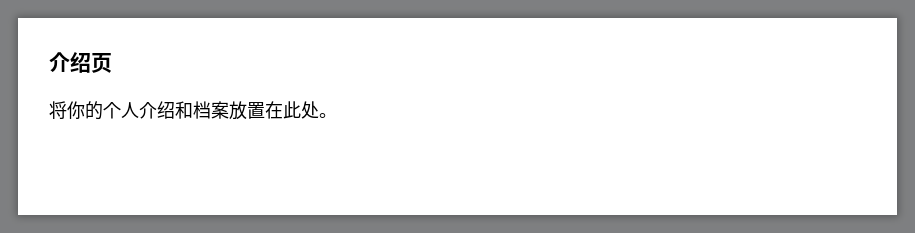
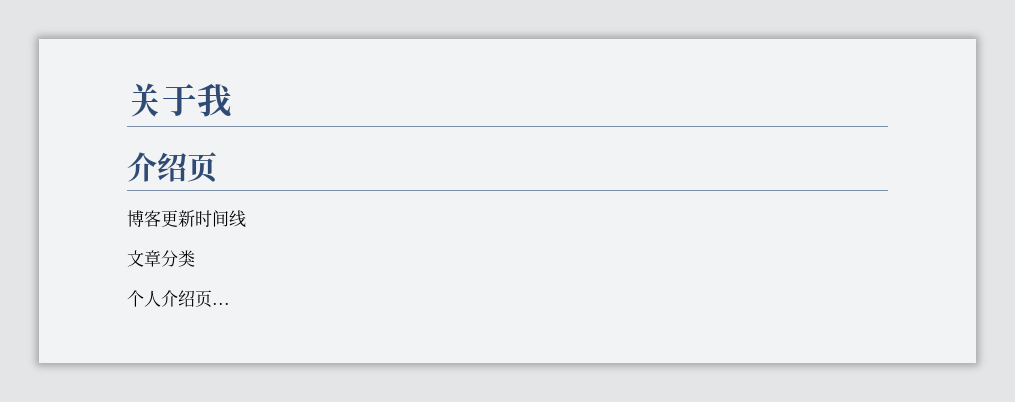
(49, 62) none -> [127,83,232,117] 关于我 //
[49,101,337,120] 将你的个人介绍和档案放置在此处。 -> [127,210,246,228] [127,250,195,267] [127,290,230,308] 博客更新时间线 // 文章分类 // 个人介绍页...

